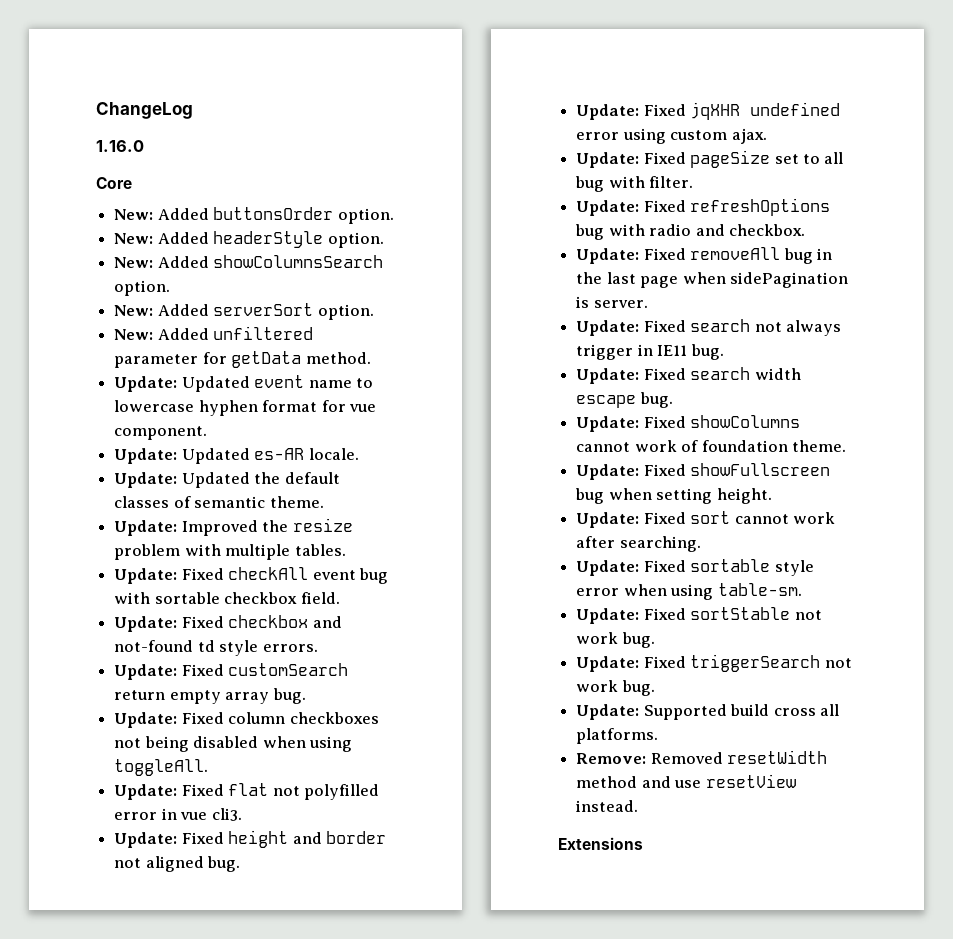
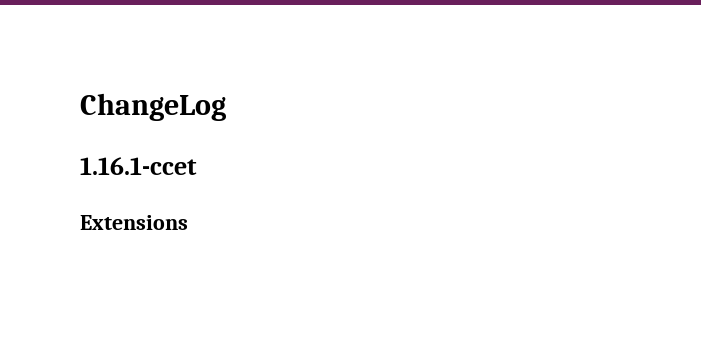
[96,140,144,152] [96,177,132,189] [114,207,394,224] [114,231,384,248] [114,255,384,268] [114,280,171,296] [114,303,374,320] [114,326,314,340] [114,351,371,368] [114,375,373,392] [114,400,376,416] [114,426,208,440] [114,448,359,464] [114,472,340,488] [114,496,324,508] [114,518,353,536] [114,544,346,560] [114,567,388,584] [114,592,340,604] [114,615,342,632] [114,640,318,656] [114,663,349,680] [114,688,306,704] [114,712,379,728] [114,736,352,752] [114,759,209,776] [114,783,379,800] [114,808,242,821] [114,830,386,848] [114,856,241,872] [576,102,841,120] [576,128,767,144] [576,150,844,168] [575,176,694,192] [576,198,831,216] [575,224,805,240] [576,247,832,264] [576,272,848,288] [576,296,648,308] [576,319,841,336] [576,344,724,360] [576,367,801,384] [576,392,673,408] [576,415,801,432] [576,440,846,452] [576,463,831,480] [575,488,772,504] [576,511,835,528] [576,536,701,552] [576,559,814,576] [576,583,802,600] [576,607,822,624] [576,632,655,648] [576,654,852,672] [576,680,655,696] [576,704,839,720] [576,728,659,744] [576,750,828,764] [576,774,796,788] [576,800,639,812] 1.16.0 // Core // New: Added buttonsOrder option. // New: Added headerStyle option. // New: Added showColumnsSearch option. // New: Added serverSort option. // New: Added unfiltered parameter for getData method. // Update: Updated event name to lowercase hyphen format for vue component. // Update: Updated es-AR locale. // Update: Updated the default classes of semantic theme. // Update: Improved the resize problem with multiple tables. // Update: Fixed checkAll event bug with sortable checkbox field. // Update: Fixed checkbox and not-found td style errors. // Update: Fixed customSearch return empty array bug. // Update: Fixed column checkboxes not being disabled when using toggleAll. // Update: Fixed flat not polyfilled error in vue cli3. // Update: Fixed height and border not aligned bug. // Update: Fixed jqXHR undefined error using custom ajax. // Update: Fixed pageSize set to all bug with filter. // Update: Fixed refreshOptions bug with radio and checkbox. // Update: Fixed removeAll bug in the last page when sidePagination is server. // Update: Fixed search not always trigger in IE11 bug. // Update: Fixed search width escape bug. // Update: Fixed showColumns cannot work of foundation theme. // Update: Fixed showFullscreen bug when setting height. // Update: Fixed sort cannot work after searching. // Update: Fixed sortable style error when using table-sm. // Update: Fixed sortStable not work bug. // Update: Fixed triggerSearch not work bug. // Update: Supported build cross all platforms. // Remove: Removed resetWidth method and use resetView instead. -> [80,157,197,175] 1.16.1-ccet

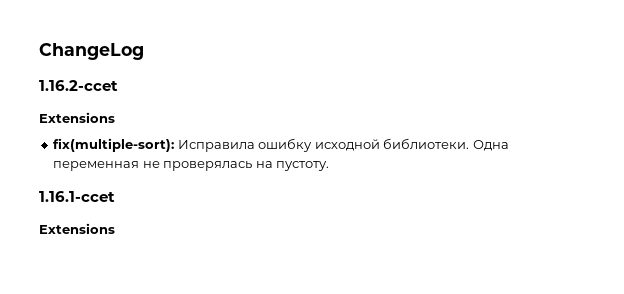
(226, 107) none -> [39,80,118,91] [39,112,115,123] [53,138,509,152] [53,161,330,171] // 1.16.2-ccet // Extensions // fix(multiple-sort): Исправила ошибку исходной библиотеки. Одна переменная не проверялась на пустоту.

